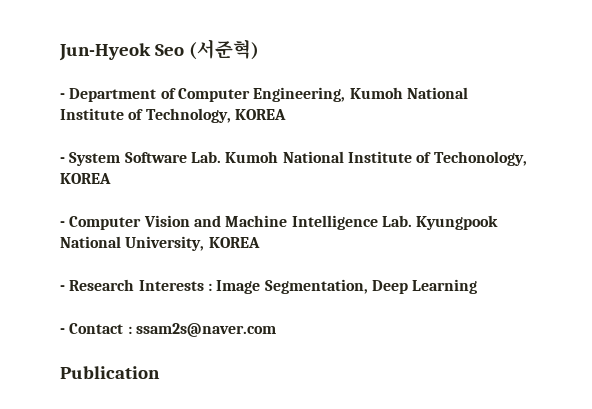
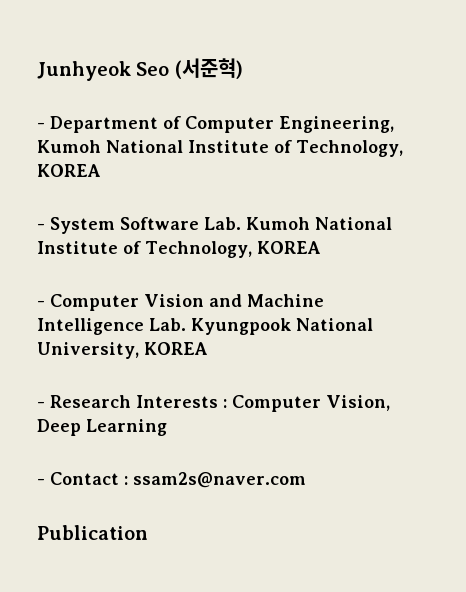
[59,43,151,61] Jun-Hyeok -> [37,61,131,81] Junhyeok
[433,151,527,166] Techonology, -> [145,241,252,258] Technology,
[216,279,368,294] Image Segmentation, -> [232,395,390,412] Computer Vision,

